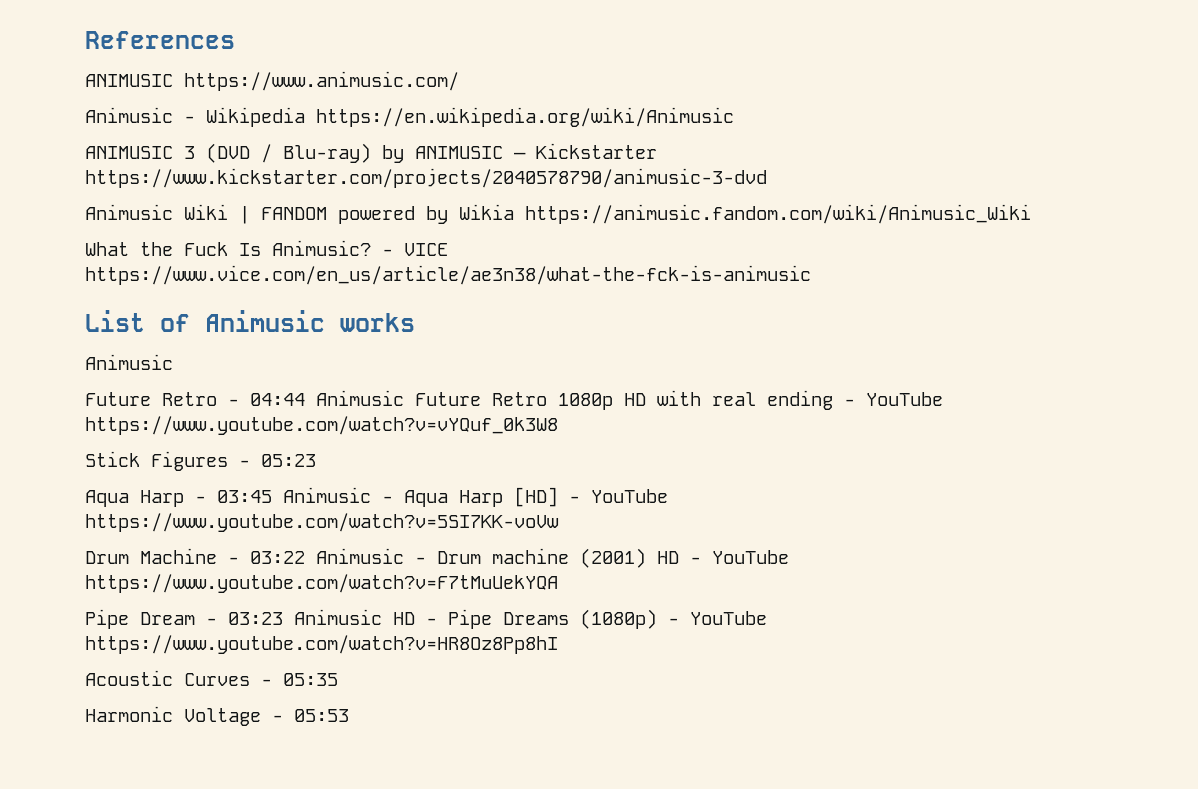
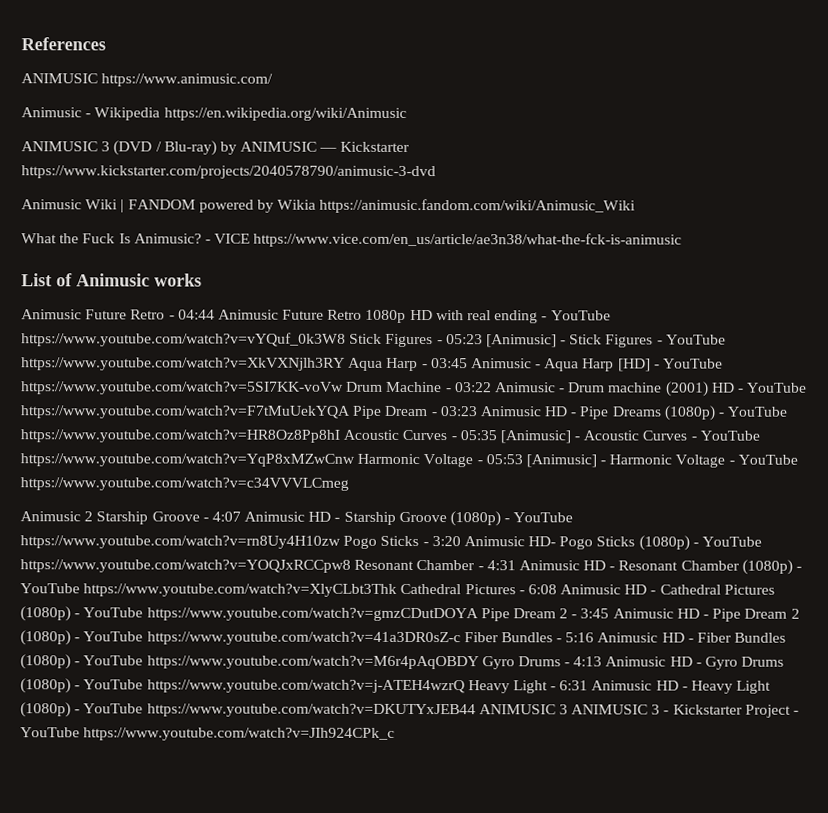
(173, 362) // -> (82, 314) none
(558, 425) // -> (346, 339) none
(316, 460) // -> [485,334,726,348] [21,357,345,371] [Animusic] - Stick Figures - YouTube https://www.youtube.com/watch?v=XkVXNjlh3RY
(559, 522) // -> (344, 388) none
(558, 583) // -> (351, 412) none
(558, 644) // -> (340, 436) none
[85,706,349,726] // Harmonic Voltage - 05:53 -> [499,430,760,444] [20,453,798,468] [20,477,349,491] [20,511,574,527] [20,535,763,551] [20,559,803,575] [20,583,775,597] [20,606,800,622] [20,630,787,646] [20,654,785,670] [20,678,772,694] [20,702,800,718] [20,727,396,741] [Animusic] - Acoustic Curves - YouTube https://www.youtube.com/watch?v=YqP8xMZwCnw Harmonic Voltage - 05:53 [Animusic] - Harmonic Voltage - YouTube https://www.youtube.com/watch?v=c34VVVLCmeg // Animusic 2 Starship Groove - 4:07 Animusic HD - Starship Groove (1080p) - YouTube https://www.youtube.com/watch?v=rn8Uy4H10zw Pogo Sticks - 3:20 Animusic HD- Pogo Sticks (1080p) - YouTube https://www.youtube.com/watch?v=YOQJxRCCpw8 Resonant Chamber - 4:31 Animusic HD - Resonant Chamber (1080p) - YouTube https://www.youtube.com/watch?v=XlyCLbt3Thk Cathedral Pictures - 6:08 Animusic HD - Cathedral Pictures (1080p) - YouTube https://www.youtube.com/watch?v=gmzCDutDOYA Pipe Dream 2 - 3:45 Animusic HD - Pipe Dream 2 (1080p) - YouTube https://www.youtube.com/watch?v=41a3DR0sZ-c Fiber Bundles - 5:16 Animusic HD - Fiber Bundles (1080p) - YouTube https://www.youtube.com/watch?v=M6r4pAqOBDY Gyro Drums - 4:13 Animusic HD - Gyro Drums (1080p) - YouTube https://www.youtube.com/watch?v=j-ATEH4wzrQ Heavy Light - 6:31 Animusic HD - Heavy Light (1080p) - YouTube https://www.youtube.com/watch?v=DKUTYxJEB44 ANIMUSIC 3 ANIMUSIC 3 - Kickstarter Project - YouTube https://www.youtube.com/watch?v=JIh924CPk_c

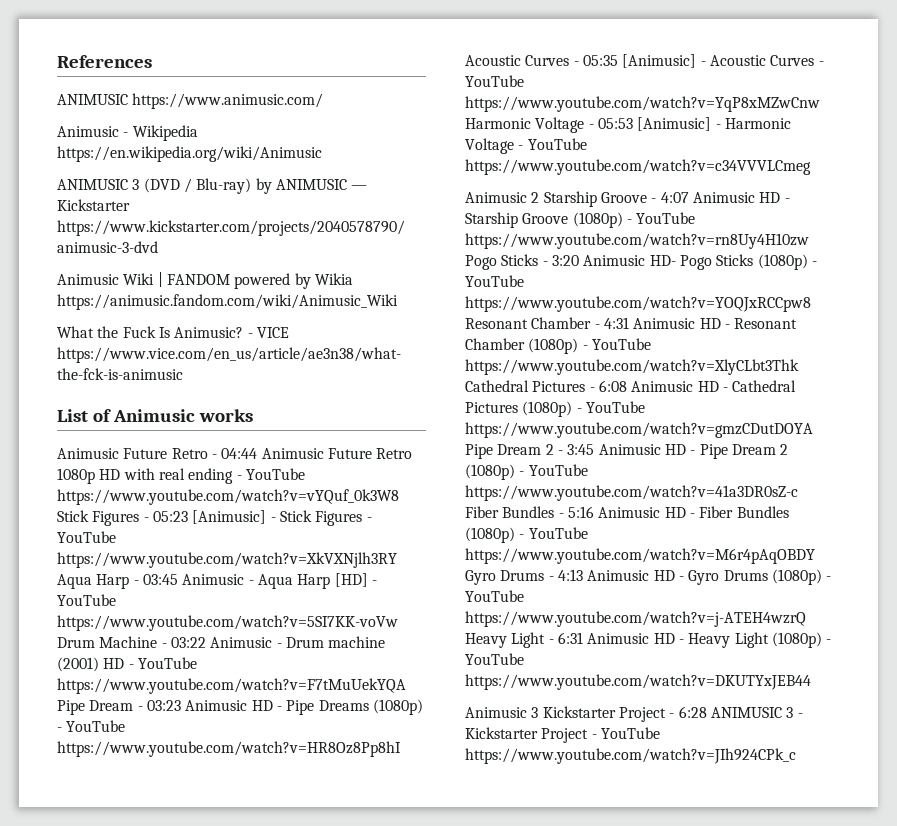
[478,704,568,715] ANIMUSIC 3 -> [465,706,707,722] // Animusic 3 Kickstarter Project - 6:28

